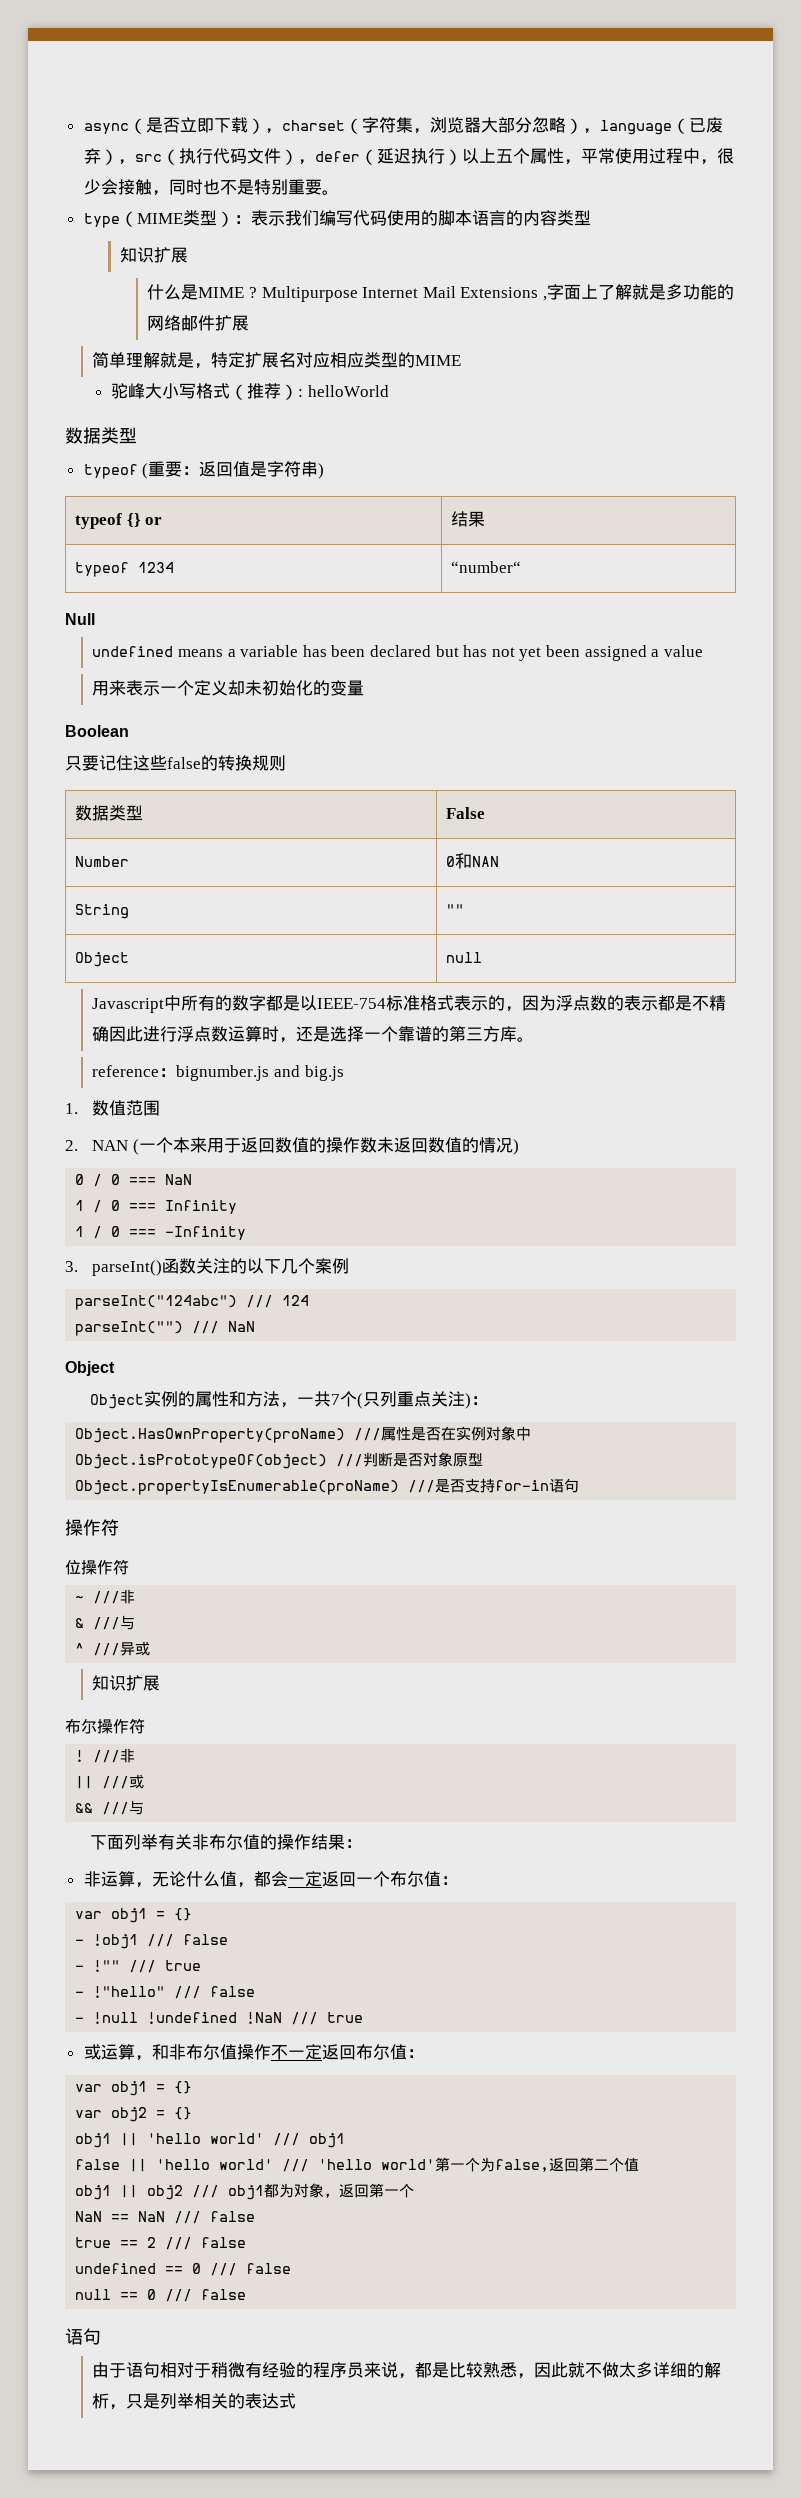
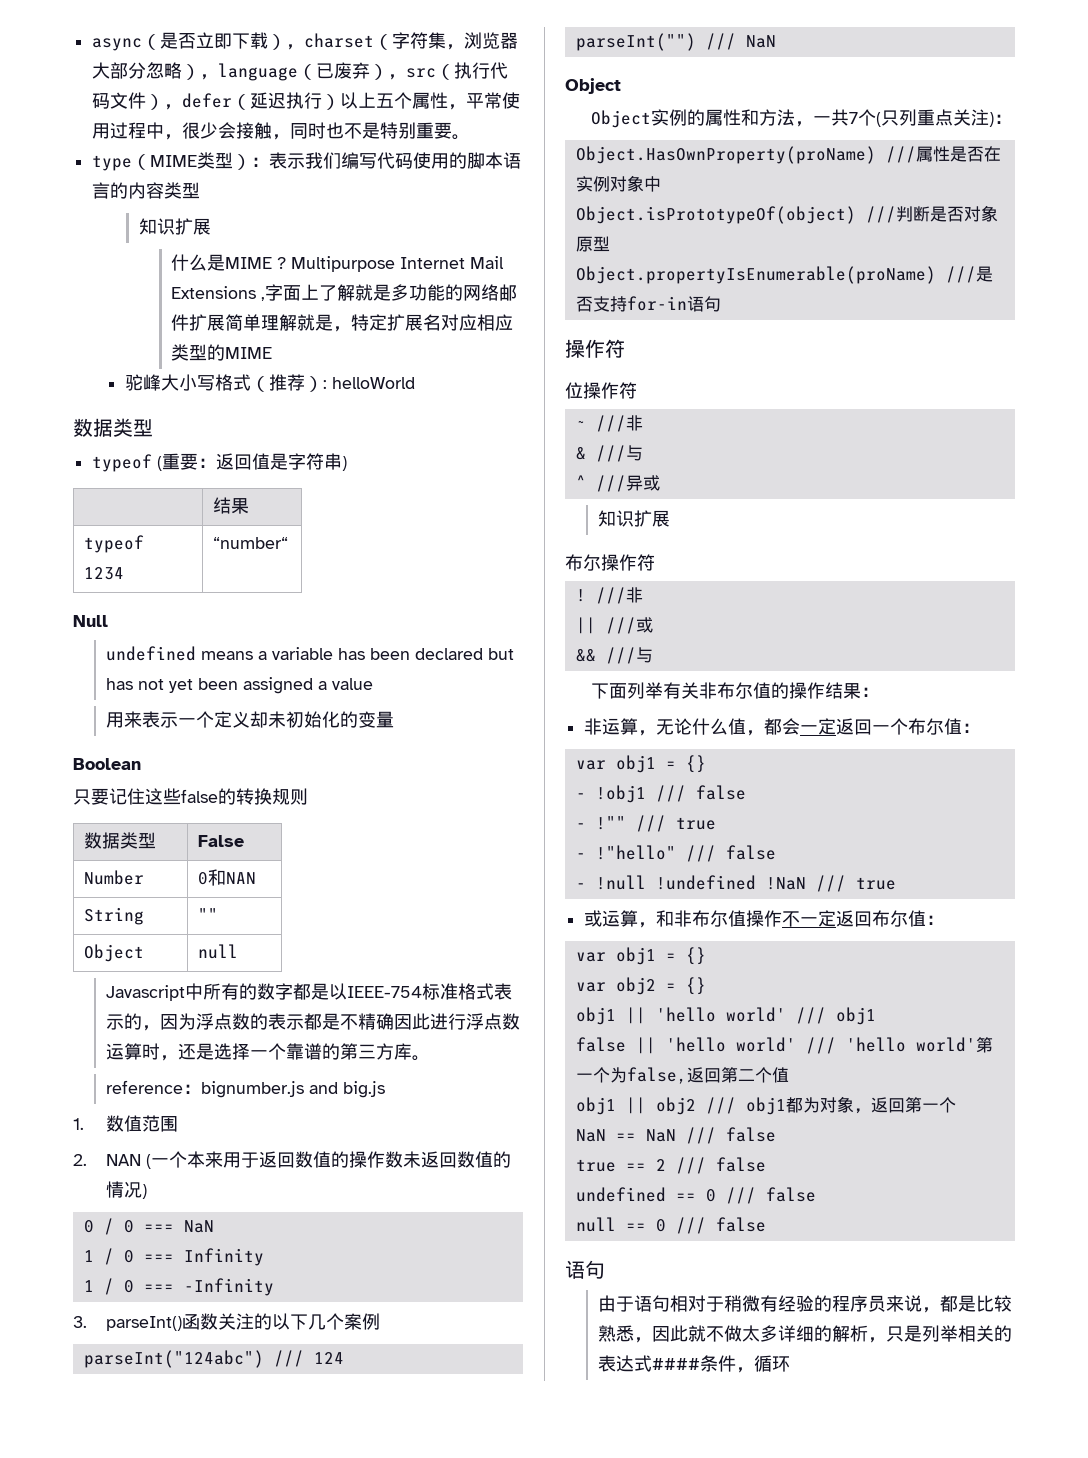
(250, 323) // -> (226, 322) none
[75,513,163,529] typeof {} or -> (348, 463) none
(297, 2401) none -> [651,1355,790,1373] ####条件，循环

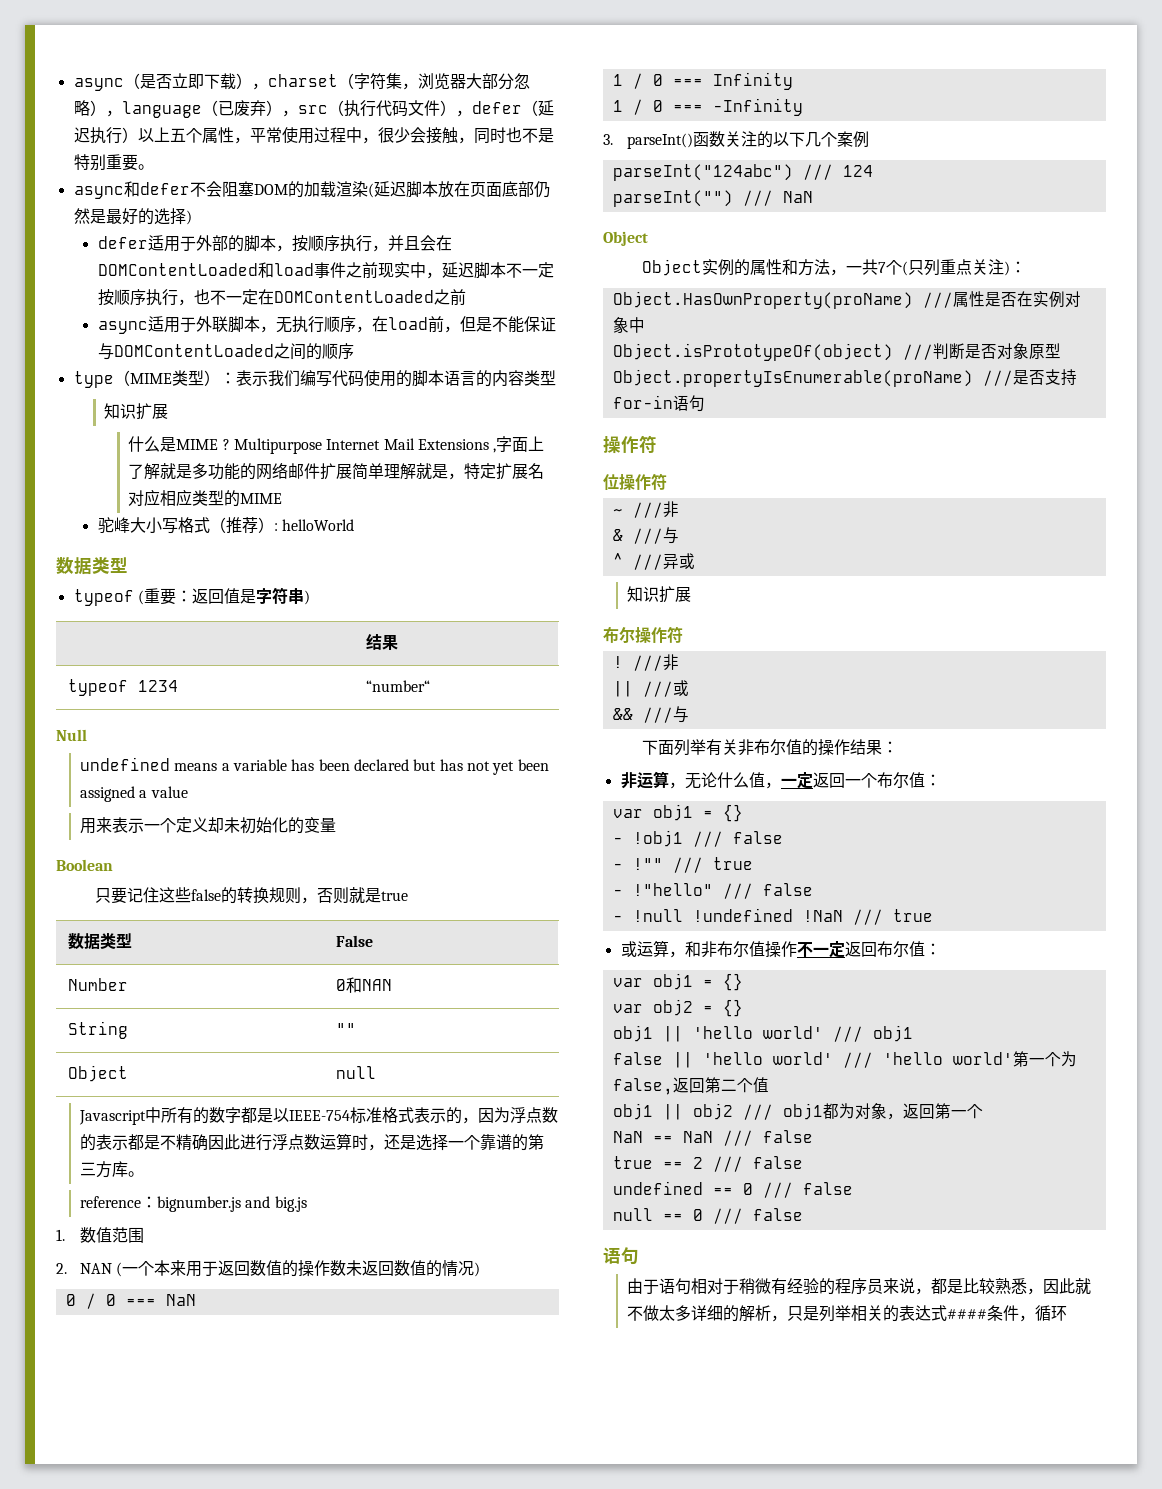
(471, 137) none -> [73,181,550,199] [73,208,192,225] [97,235,452,252] [97,262,554,279] [97,289,466,306] [97,316,556,334] [97,343,354,360] // async和defer不会阻塞DOM的加载渲染(延迟脚本放在页面底部仍然是最好的选择) // defer适用于外部的脚本，按顺序执行，并且会在DOMContentLoaded和load事件之前现实中，延迟脚本不一定按顺序执行，也不一定在DOMContentLoaded之前 // async适用于外联脚本，无执行顺序，在load前，但是不能保证与DOMContentLoaded之间的顺序
(308, 796) none -> [301,887,409,904] ，否则就是true
[764,718,801,735] 都会 -> (781, 785) none

